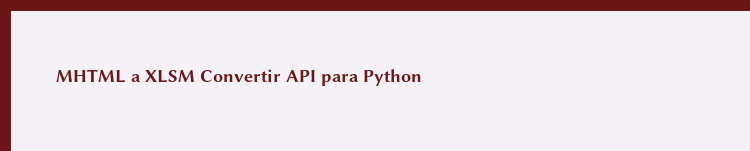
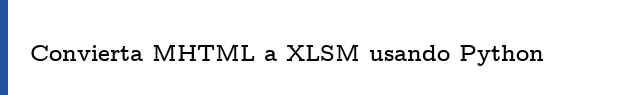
(56, 76) none -> [30,45,143,61] Convierta
[200,69,359,86] Convertir API para -> [369,45,450,61] usando

